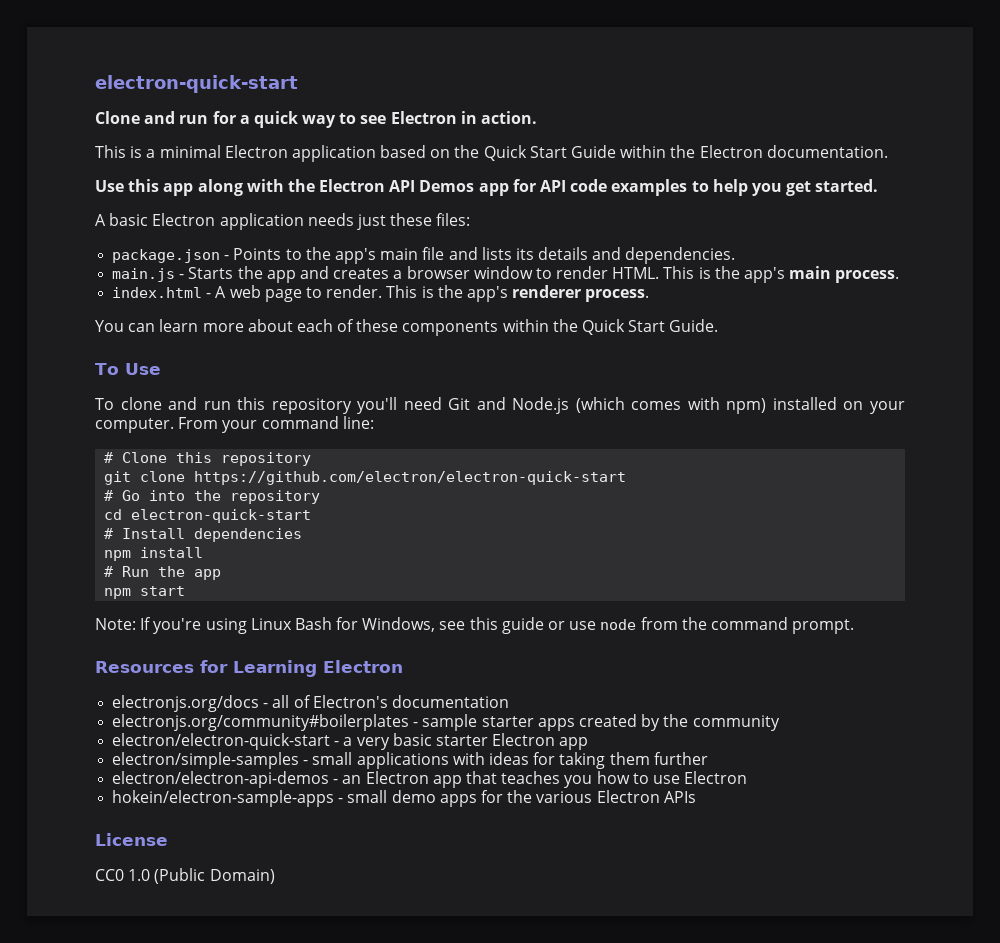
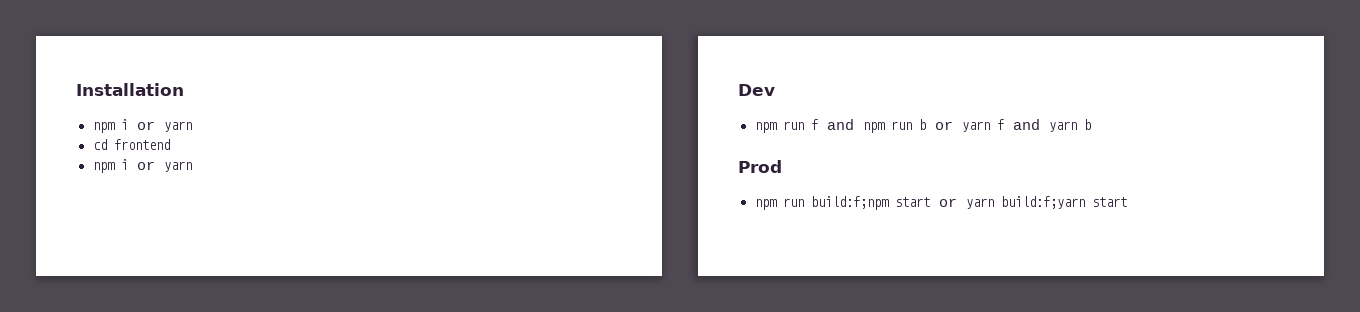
[95,75,298,93] [95,111,538,128] [95,145,888,162] [95,179,879,196] [95,213,471,230] [112,247,736,264] [112,266,900,283] [112,285,650,302] [95,319,719,336] [95,363,161,375] [95,397,905,414] [95,416,374,433] [104,452,312,466] [104,471,627,485] [104,490,321,504] [104,509,312,523] [104,528,303,542] [104,547,204,561] [104,566,222,580] [104,586,186,599] [95,617,855,634] [95,660,403,677] [112,695,509,712] [112,714,780,731] [112,733,589,750] [112,752,708,769] [112,771,748,788] [112,790,696,807] [95,833,168,846] [95,868,275,884] electron-quick-start // Clone and run for a quick way to see Electron in action. // This is a minimal Electron application based on the Quick Start Guide within the Electron documentation. // Use this app along with the Electron API Demos app for API code examples to help you get started. // A basic Electron application needs just these files: // package.json - Points to the app's main file and lists its details and dependencies. // main.js - Starts the app and creates a browser window to render HTML. This is the app's main process. // index.html - A web page to render. This is the app's renderer process. // You can learn more about each of these components within the Quick Start Guide. // To Use // To clone and run this repository you'll need Git and Node.js (which comes with npm) installed on your computer. From your command line: // # Clone this repository // git clone https://github.com/electron/electron-quick-start // # Go into the repository // cd electron-quick-start // # Install dependencies // npm install // # Run the app // npm start // Note: If you're using Linux Bash for Windows, see this guide or use node from the command prompt. // Resources for Learning Electron // electronjs.org/docs - all of Electron's documentation // electronjs.org/community#boilerplates - sample starter apps created by the community // electron/electron-quick-start - a very basic starter Electron app // electron/simple-samples - small applications with ideas for taking them further // electron/electron-api-demos - an Electron app that teaches you how to use Electron // hokein/electron-sample-apps - small demo apps for the various Electron APIs // License // CC0 1.0 (Public Domain) -> [76,83,184,96] [92,119,192,133] [92,139,170,150] [92,159,192,173] [738,84,775,96] [754,119,1091,133] [738,160,782,173] [754,196,1127,210] Installation // npm i or yarn // cd frontend // npm i or yarn // Dev // npm run f and npm run b or yarn f and yarn b // Prod // npm run build:f;npm start or yarn build:f;yarn start

